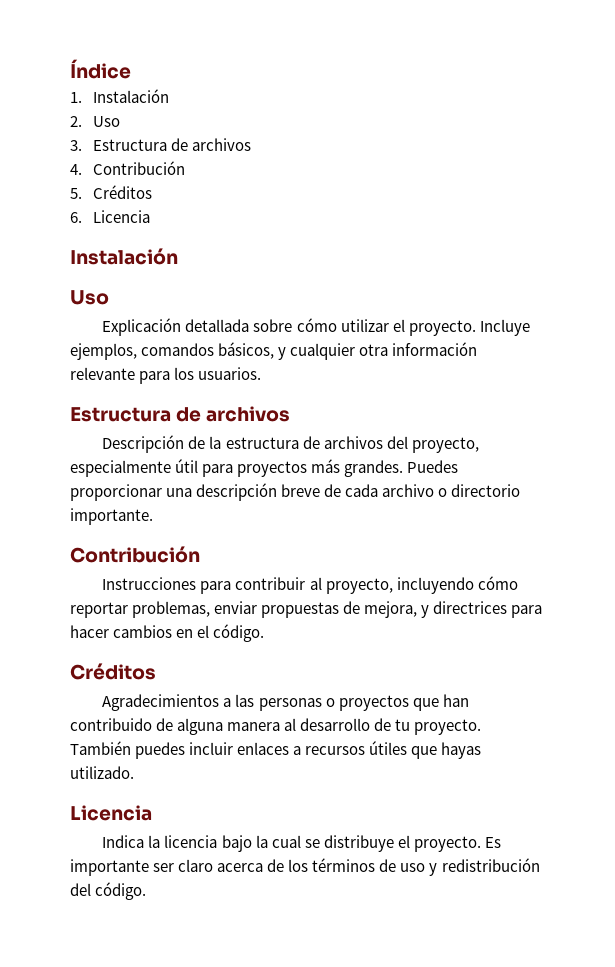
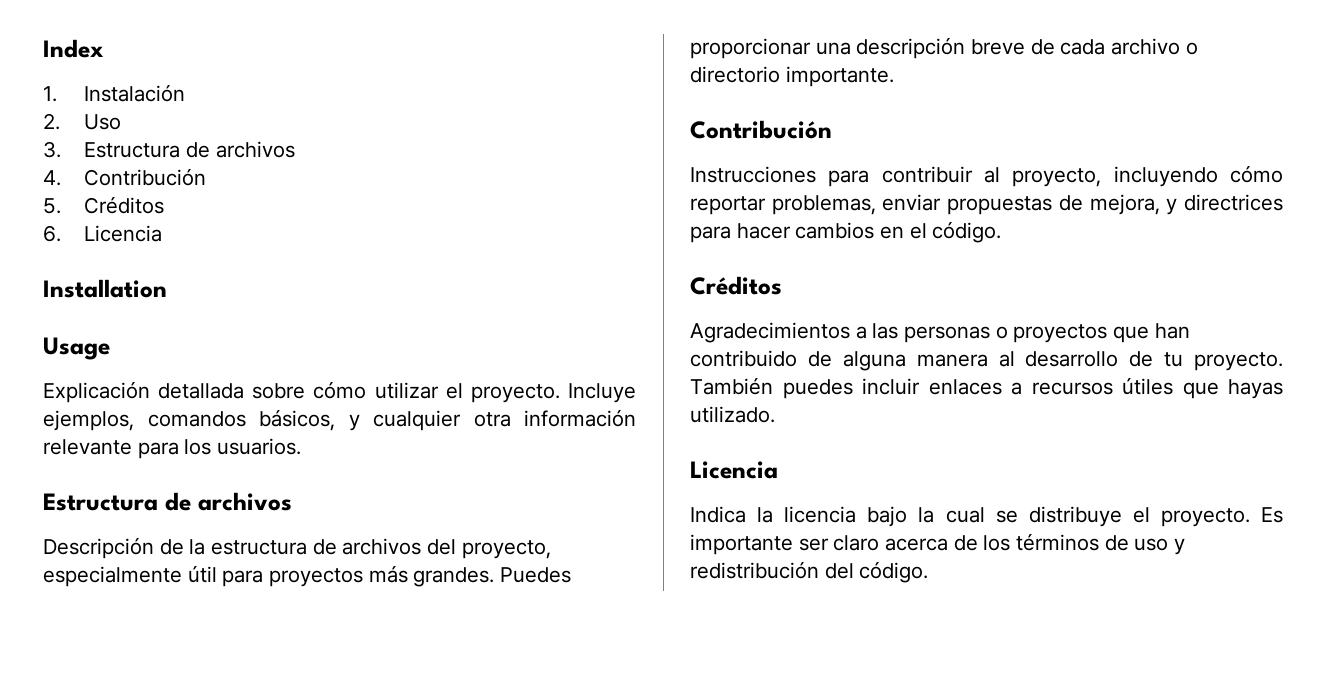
[70,59,131,79] Índice -> [43,39,104,58] Index
[70,248,178,265] [70,290,109,305] Instalación // Uso -> [43,279,167,298] [43,337,110,360] Installation // Usage

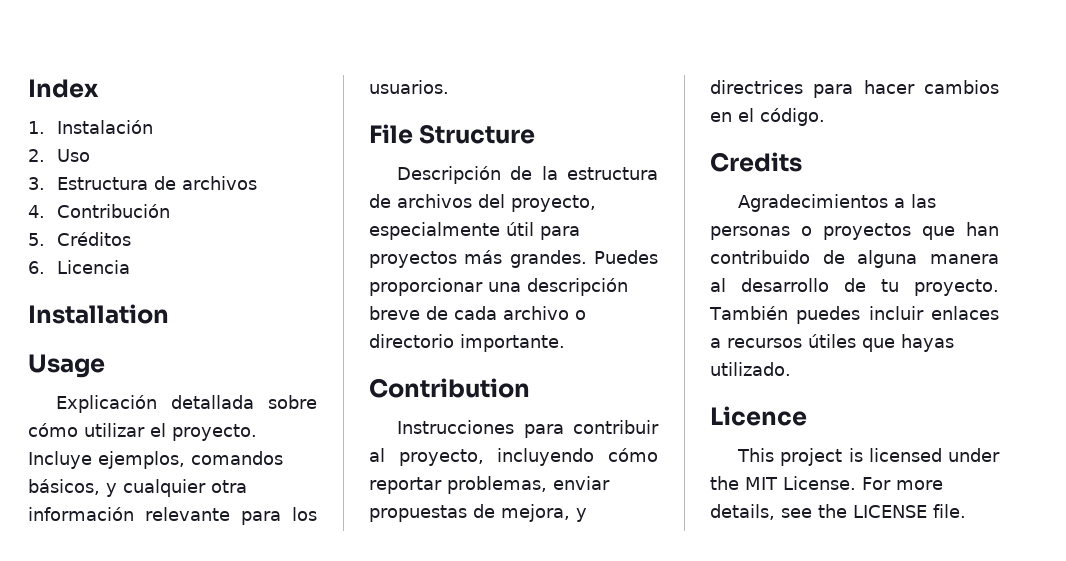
[43,492,292,511] Estructura de archivos -> [369,124,536,144] File Structure
[690,120,832,139] Contribución -> [369,378,530,398] Contribution
[690,276,782,295] Créditos -> [710,152,802,172] Credits
[690,461,778,479] [690,506,1283,527] [690,533,1186,555] [690,561,929,583] Licencia // Indica la licencia bajo la cual se distribuye el proyecto. Es importante ser claro acerca de los términos de uso y redistribución del código. -> [710,406,807,426] [737,448,1000,466] [710,476,943,490] [710,504,966,520] Licence // This project is licensed under the MIT License. For more details, see the LICENSE file.

